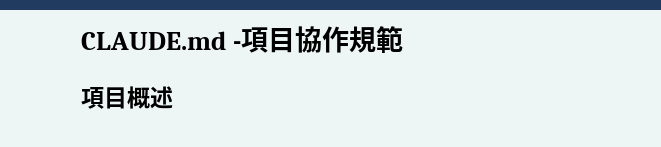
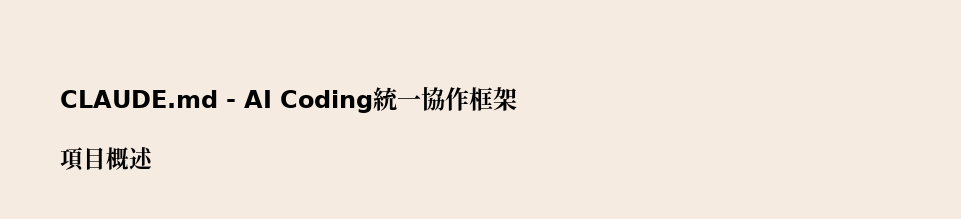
[241,26,404,53] 項目協作規範 -> [243,87,517,113] AI Coding統一協作框架

